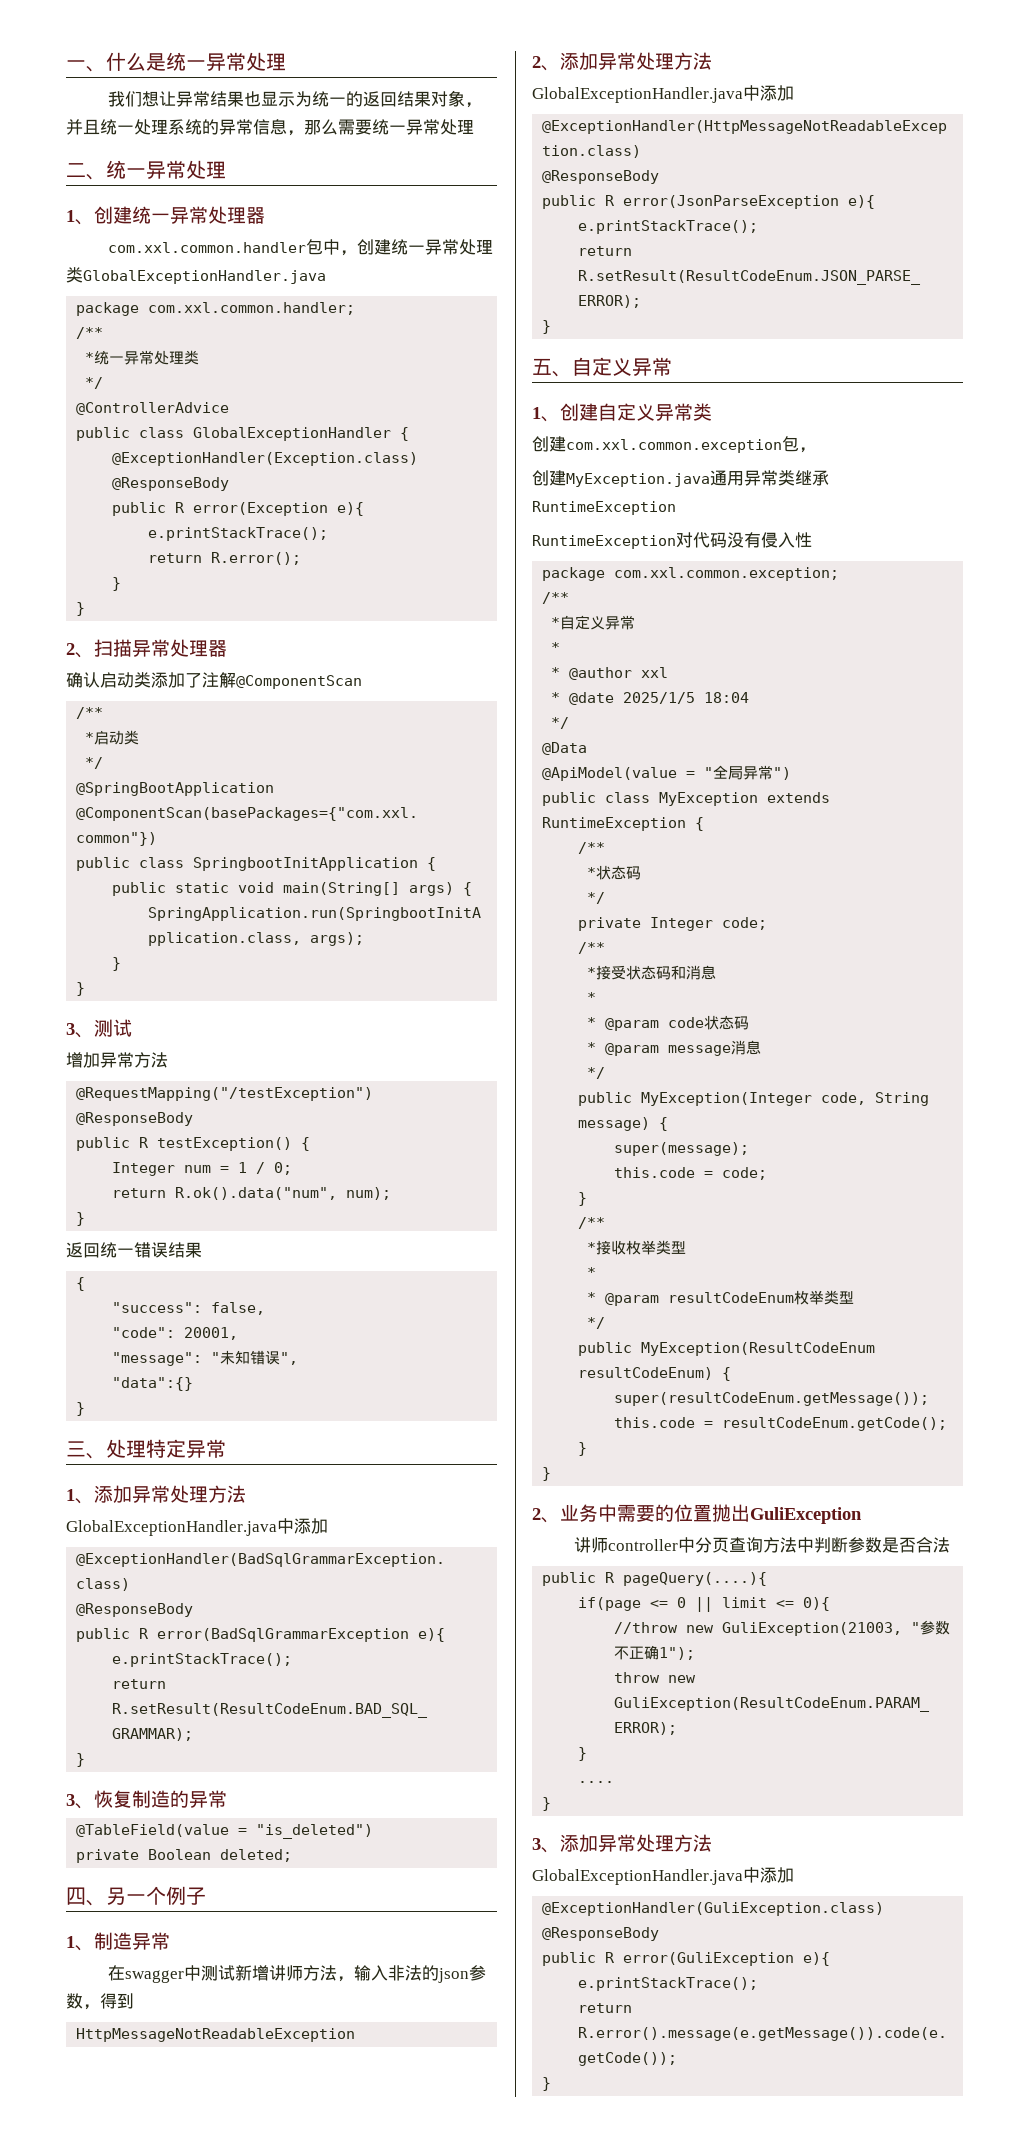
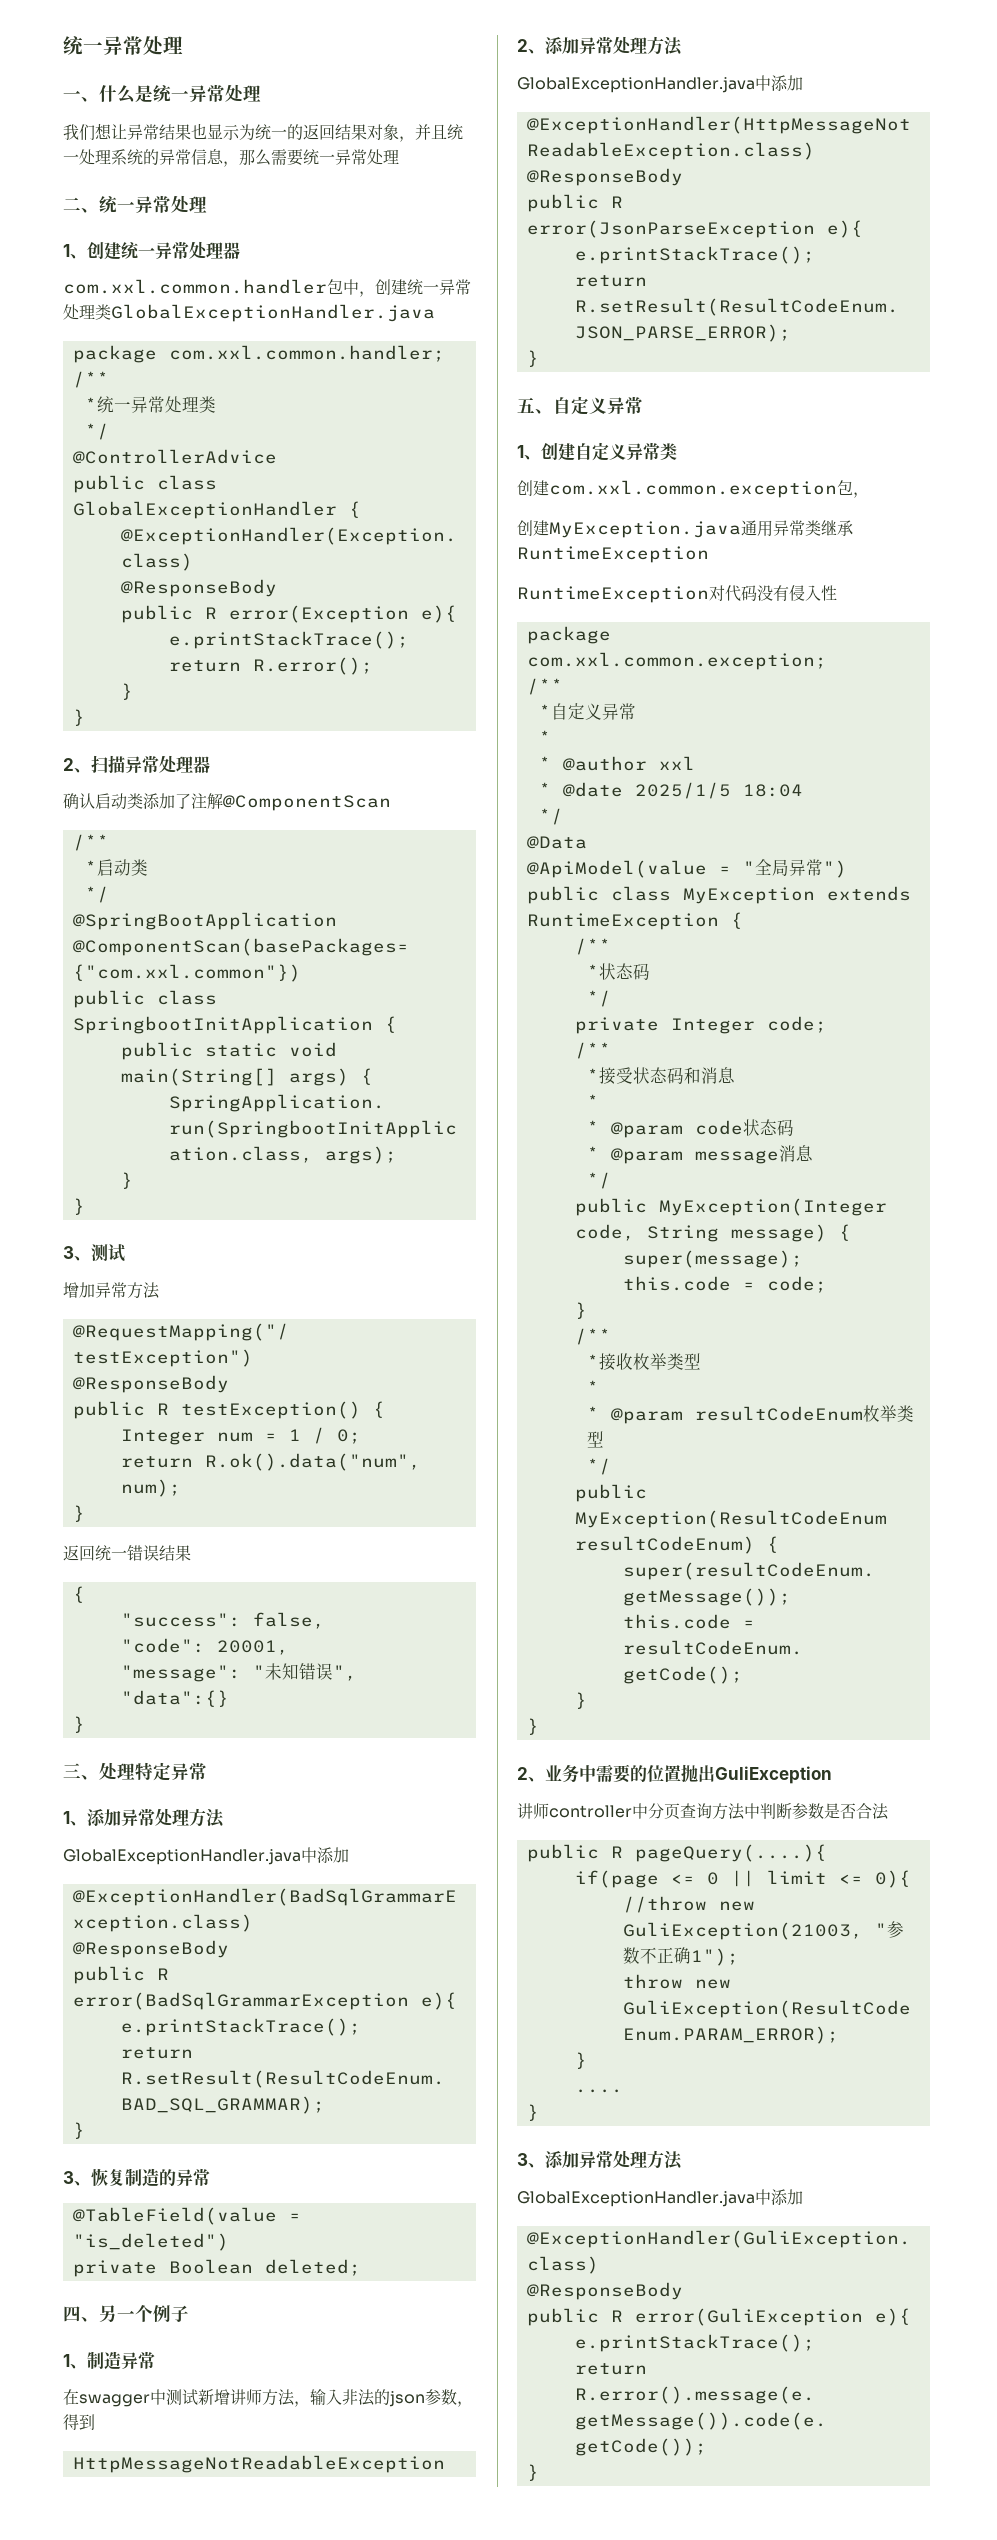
(66, 64) none -> [63,36,183,55] 统一异常处理 //

